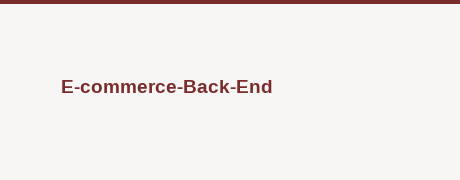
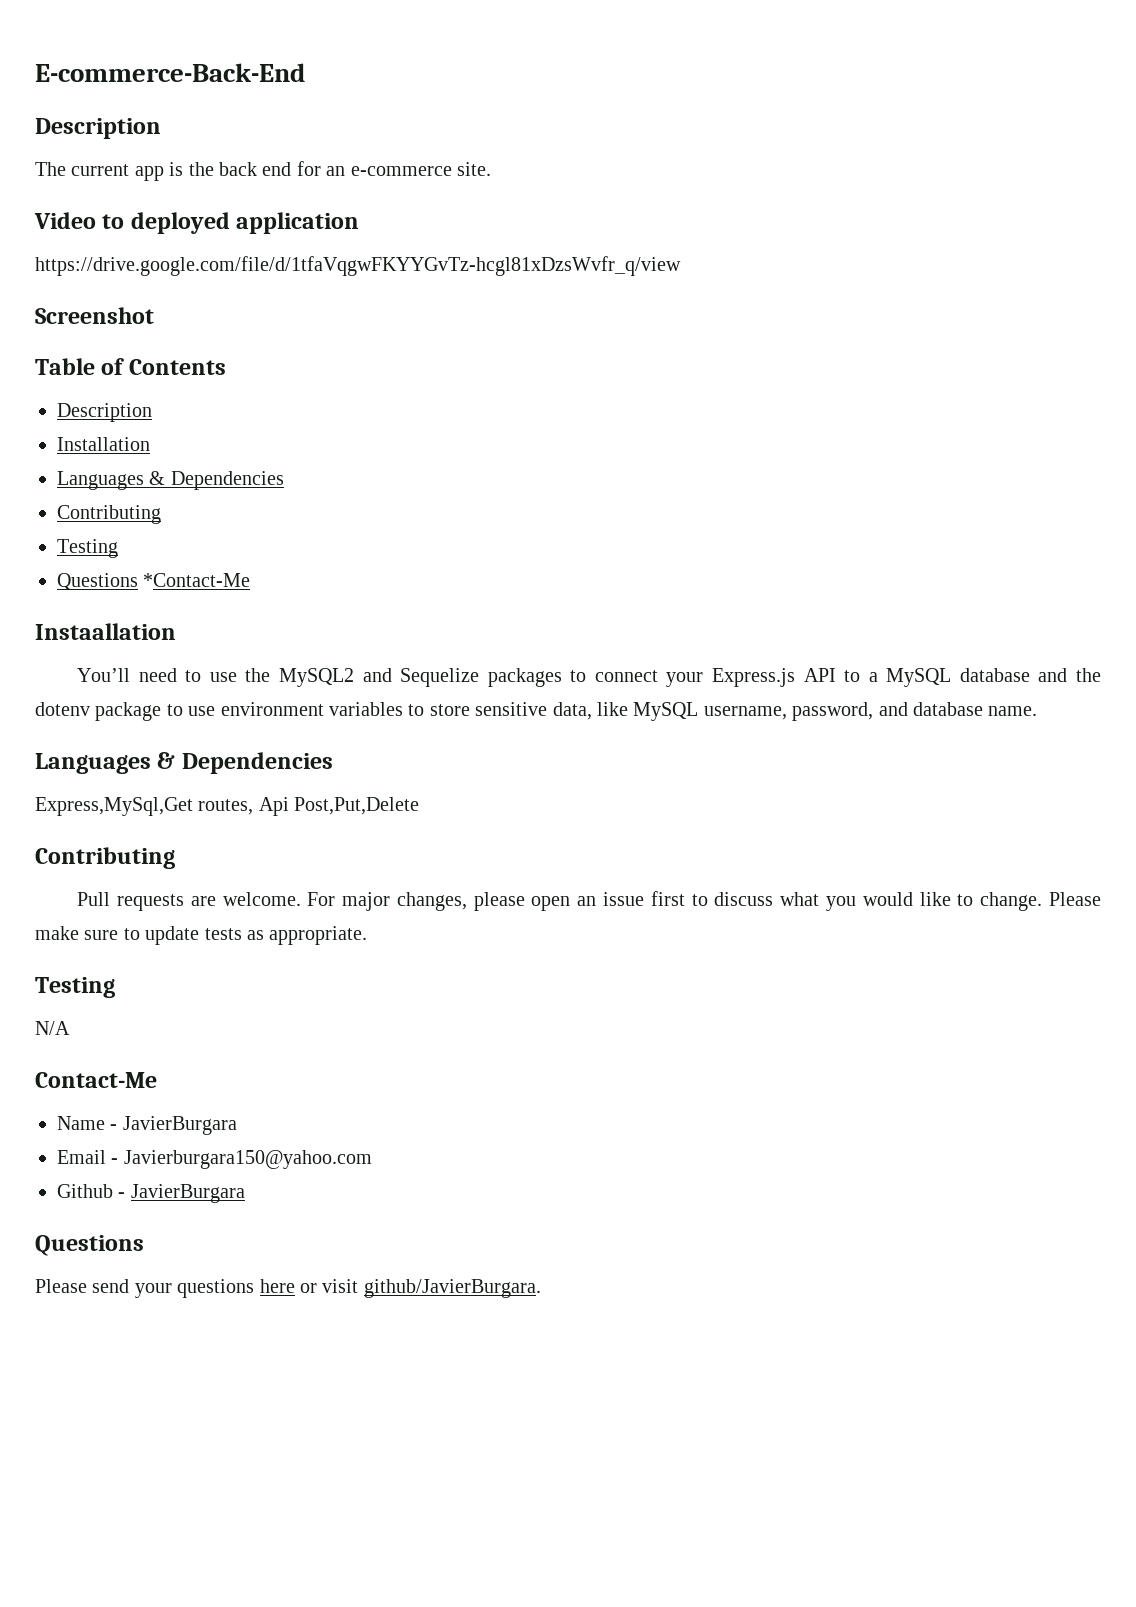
(273, 86) none -> [35,118,161,139] [35,161,491,181] [34,212,360,234] [35,256,681,276] [35,307,154,324] [35,358,226,375] [57,403,152,422] [57,437,150,451] [57,471,284,490] [57,505,161,524] [57,539,118,558] [57,573,251,590] [35,623,176,640] [77,668,1101,687] [35,702,1038,721] [35,752,333,774] [35,797,420,816] [35,847,175,869] [77,891,1102,911] [35,926,368,945] [35,977,115,998] [35,1021,70,1035] [35,1072,157,1088] [57,1116,237,1135] [57,1150,372,1169] [57,1184,245,1203] [35,1235,144,1256] [35,1279,541,1298] // Description // The current app is the back end for an e-commerce site. // Video to deployed application // https://drive.google.com/file/d/1tfaVqgwFKYYGvTz-hcgl81xDzsWvfr_q/view // Screenshot // Table of Contents // Description // Installation // Languages & Dependencies // Contributing // Testing // Questions *Contact-Me // Instaallation // You’ll need to use the MySQL2 and Sequelize packages to connect your Express.js API to a MySQL database and the dotenv package to use environment variables to store sensitive data, like MySQL username, password, and database name. // Languages & Dependencies // Express,MySql,Get routes, Api Post,Put,Delete // Contributing // Pull requests are welcome. For major changes, please open an issue first to discuss what you would like to change. Please make sure to update tests as appropriate. // Testing // N/A // Contact-Me // Name - JavierBurgara // Email - Javierburgara150@yahoo.com // Github - JavierBurgara // Questions // Please send your questions here or visit github/JavierBurgara.

